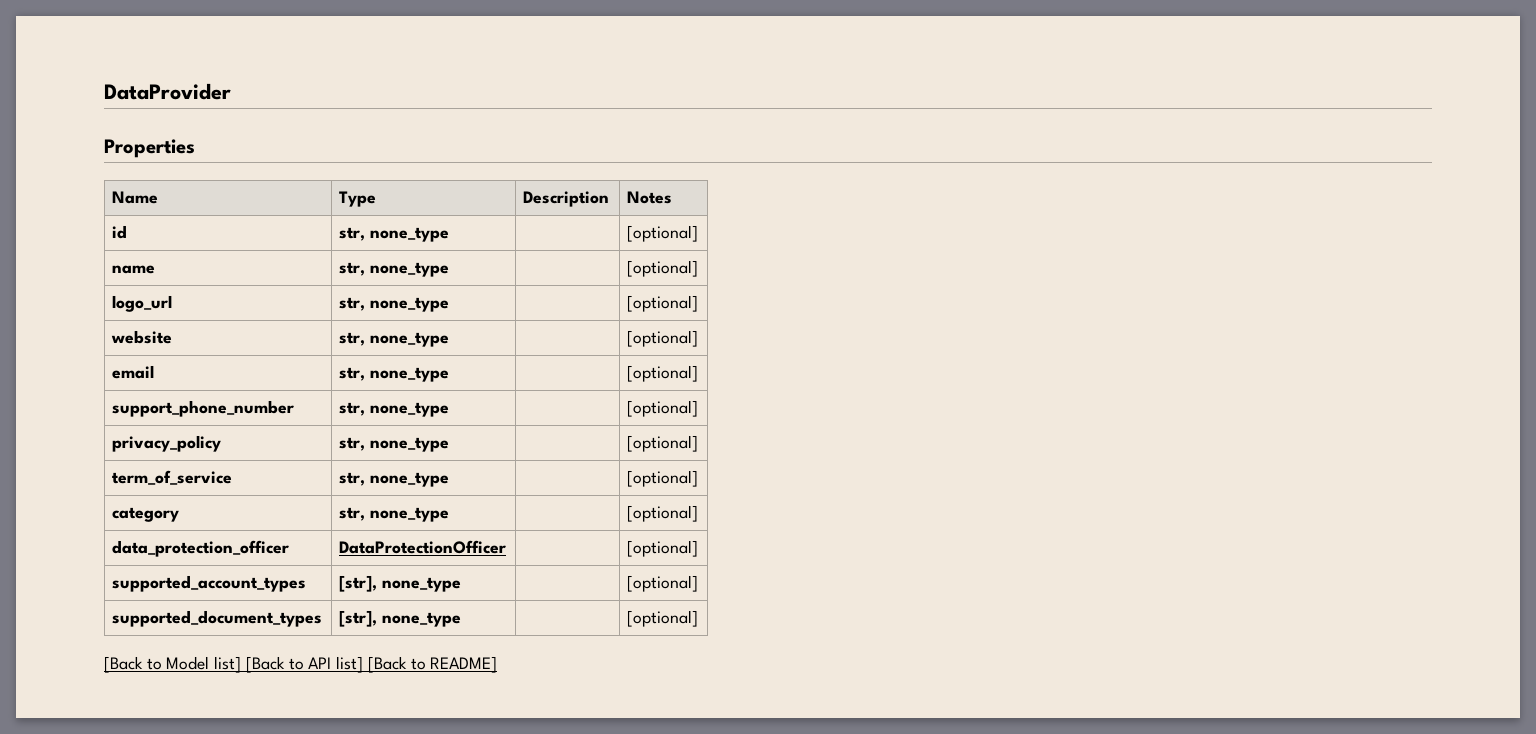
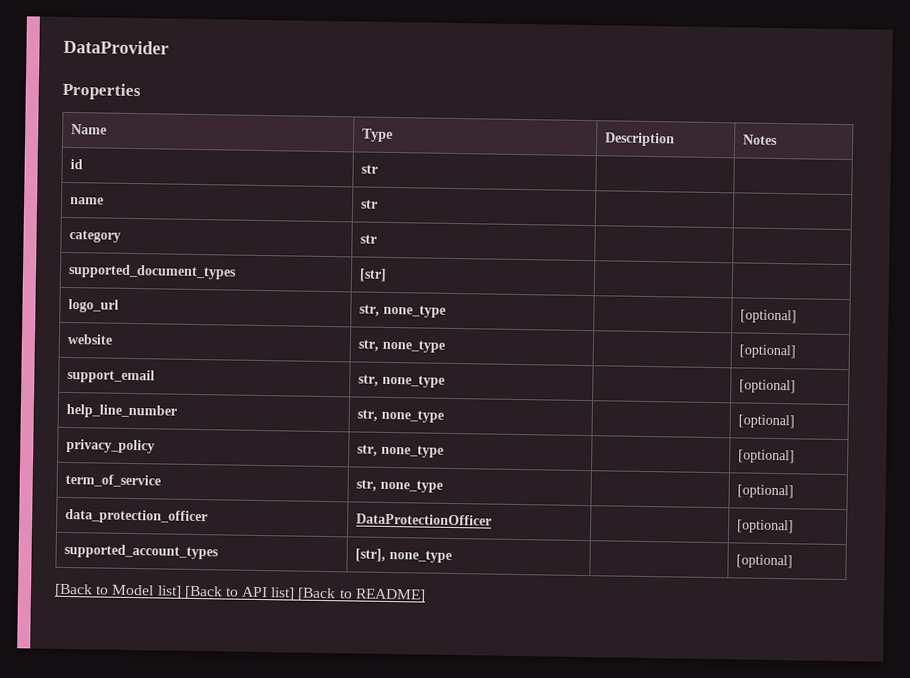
[339,227,449,242] [627,225,699,242] [112,265,156,274] [339,262,449,277] [627,260,699,277] str, none_type | | [optional] // name | str, none_type | | [optional] -> [360,164,378,174] [69,196,104,205] [360,199,378,209] [68,229,121,243] [359,234,377,244] [67,263,237,280] [358,268,387,282] str | | // name | str | | // category | str | | // supported_document_types | [str] | |
[112,365,155,379] [339,367,449,382] [627,365,699,382] [112,400,295,417] email | str, none_type | | [optional] // support_phone_number -> [66,368,155,384] [357,374,445,388] [738,379,796,394] [65,403,177,419] support_email | str, none_type | | [optional] // help_line_number
[112,507,180,522] [339,507,449,522] [627,505,699,522] // category | str, none_type | | [optional] -> (794, 491) none
[112,610,323,627] [339,610,461,627] [627,610,699,627] // supported_document_types | [str], none_type | | [optional] -> (793, 561) none

